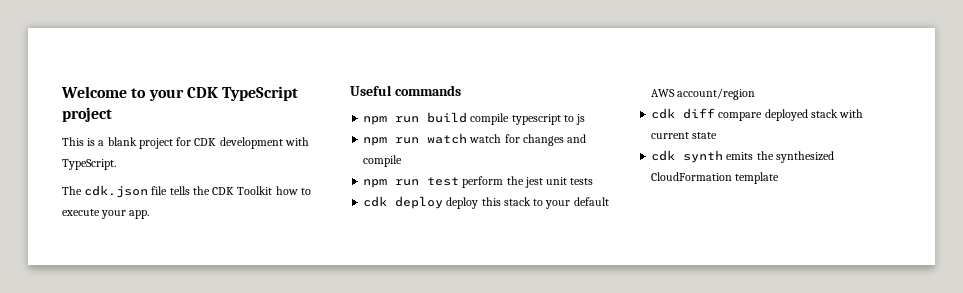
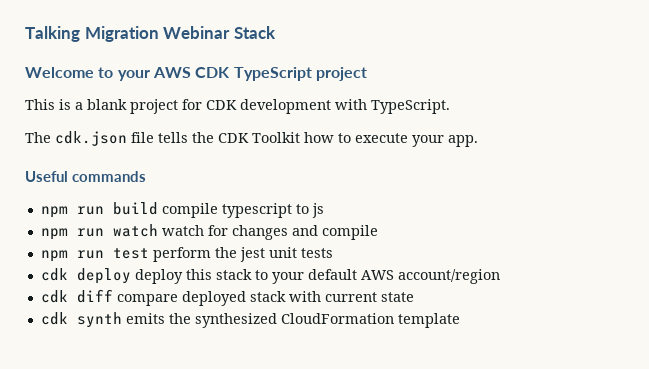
(61, 92) none -> [25,26,276,42] Talking Migration Webinar Stack //
(184, 95) none -> [152,67,191,78] AWS

